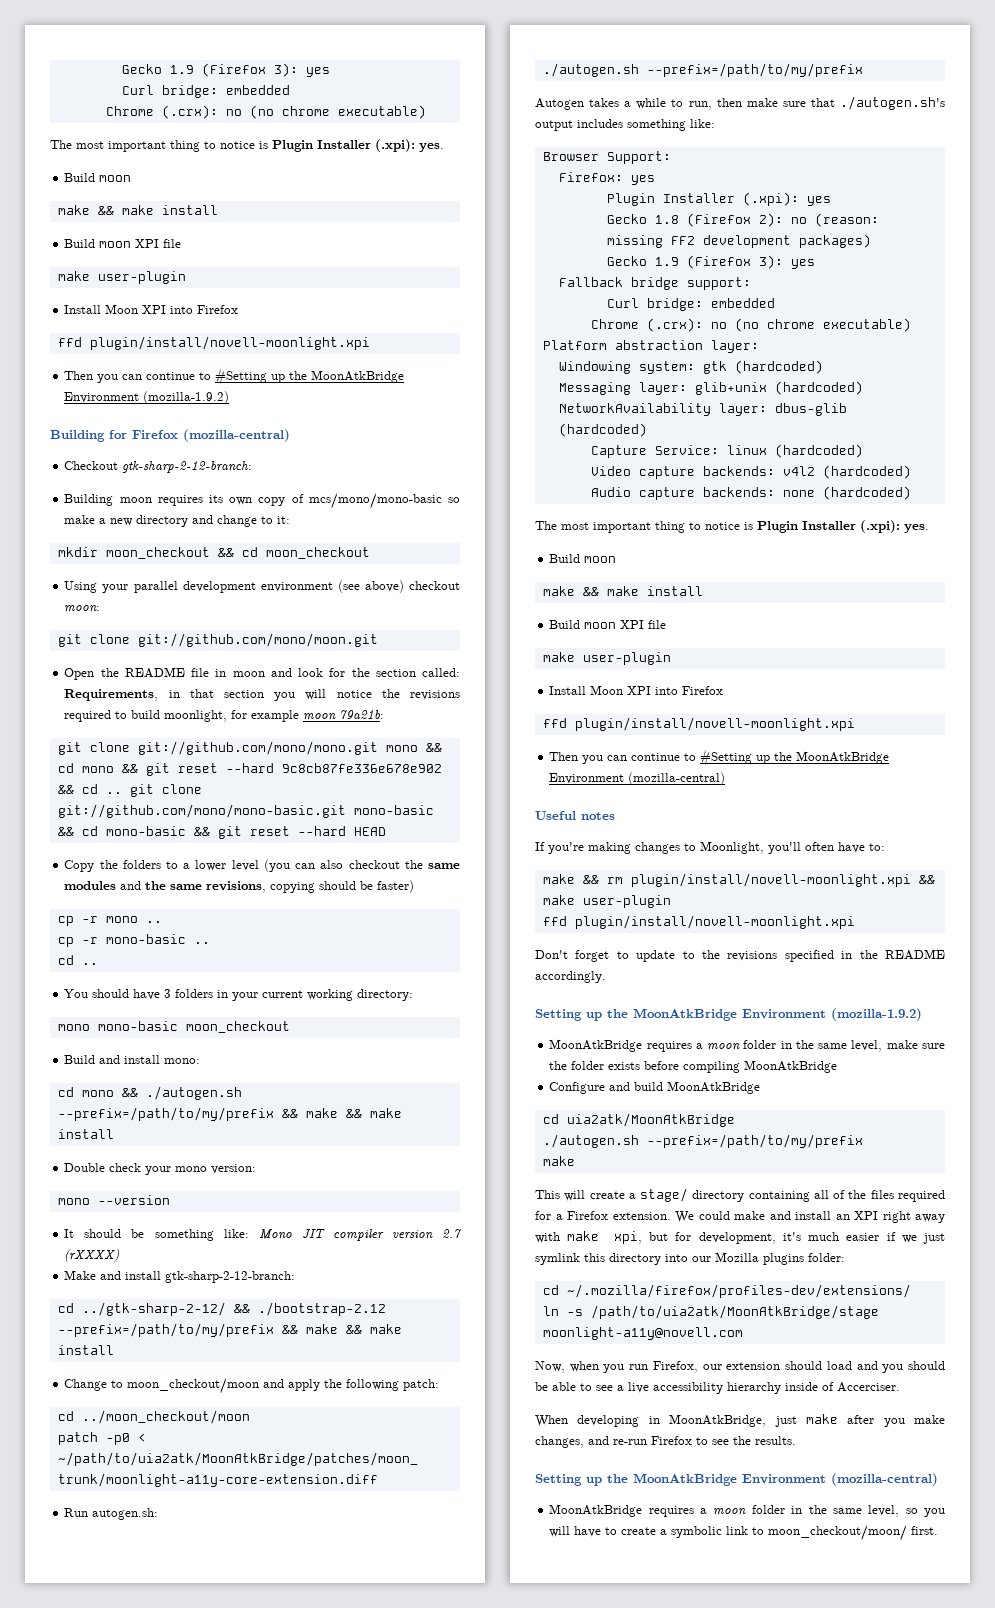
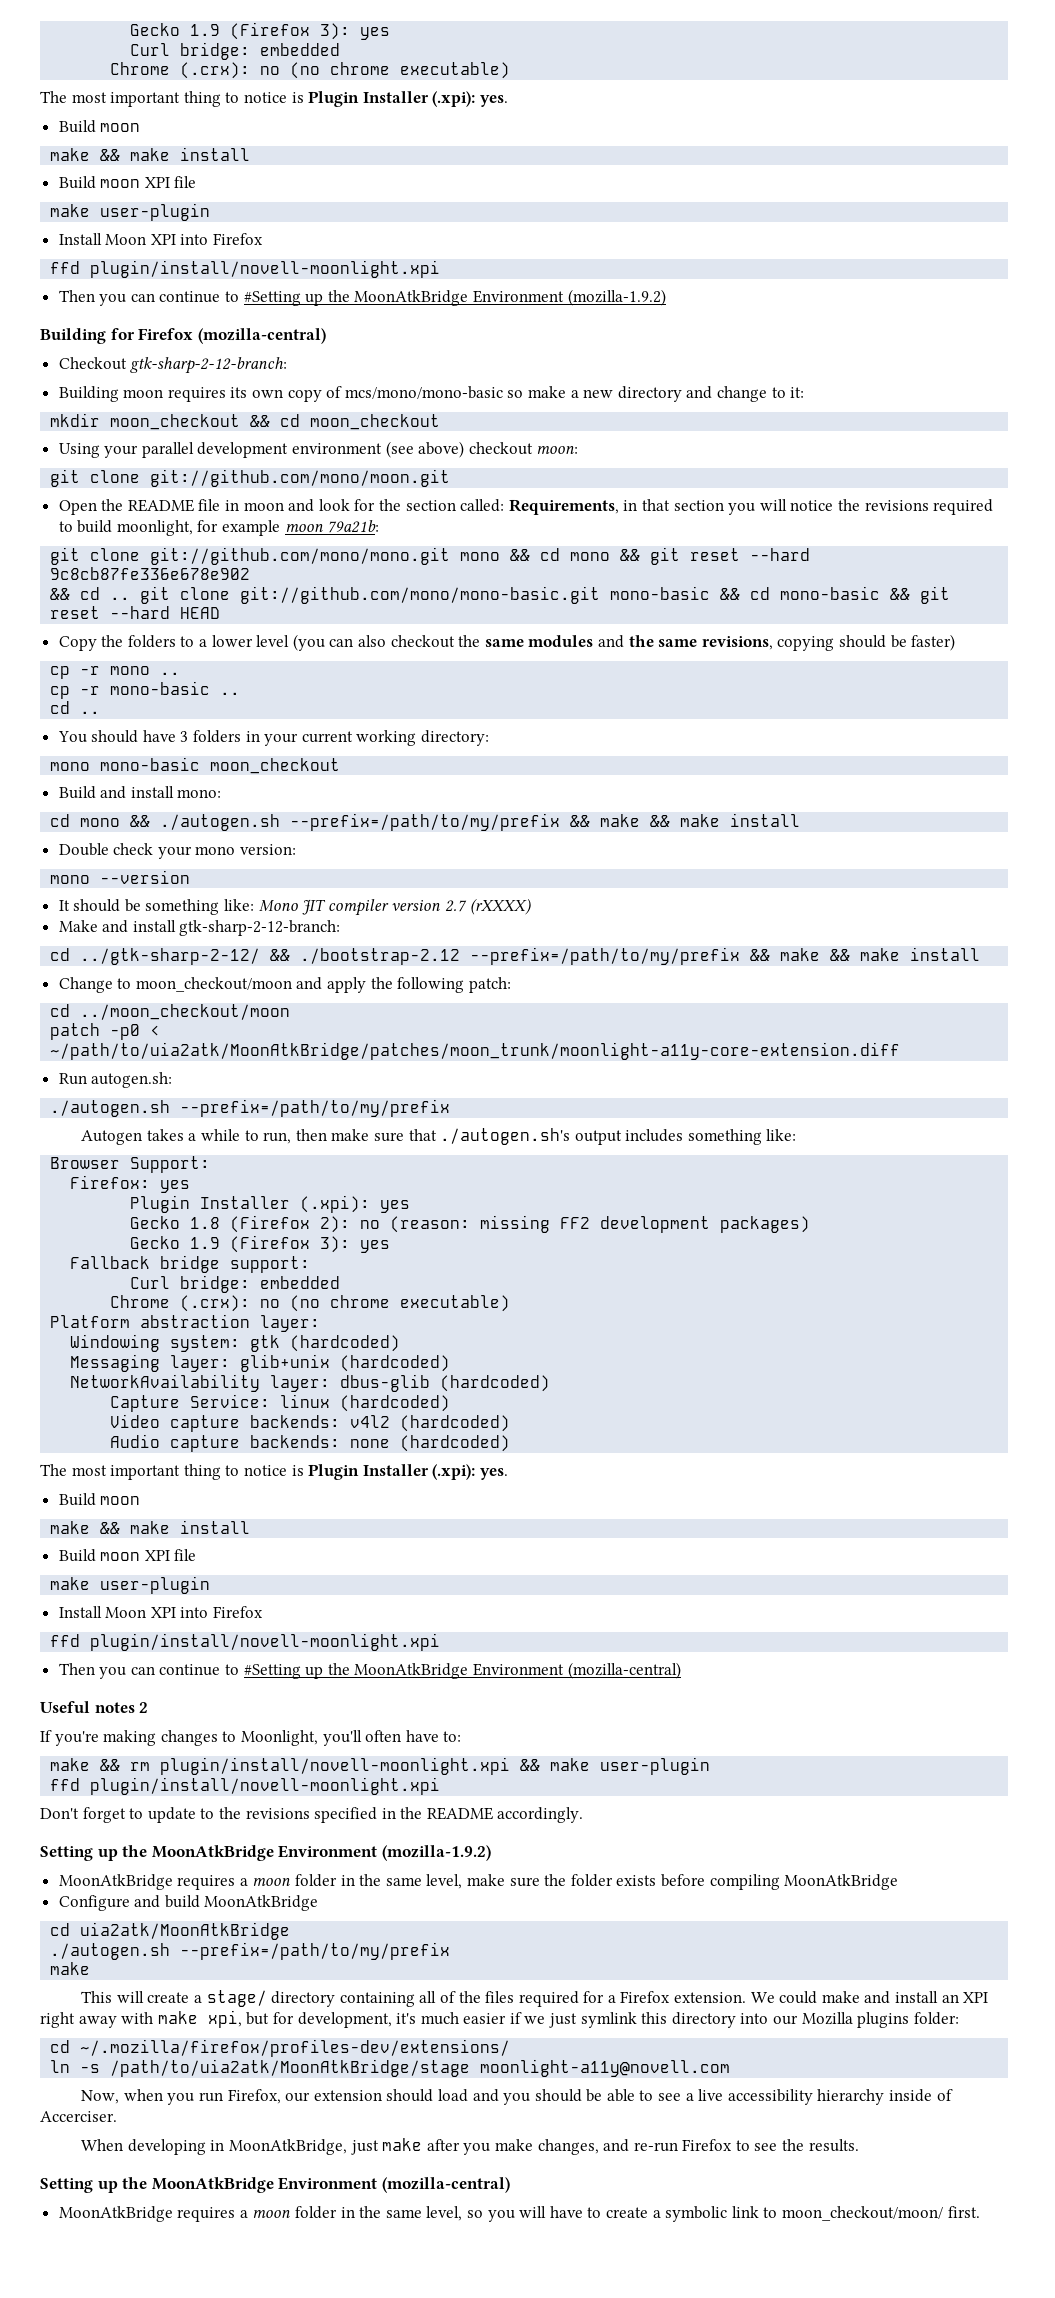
(615, 816) none -> [139,1702,149,1713] 2

